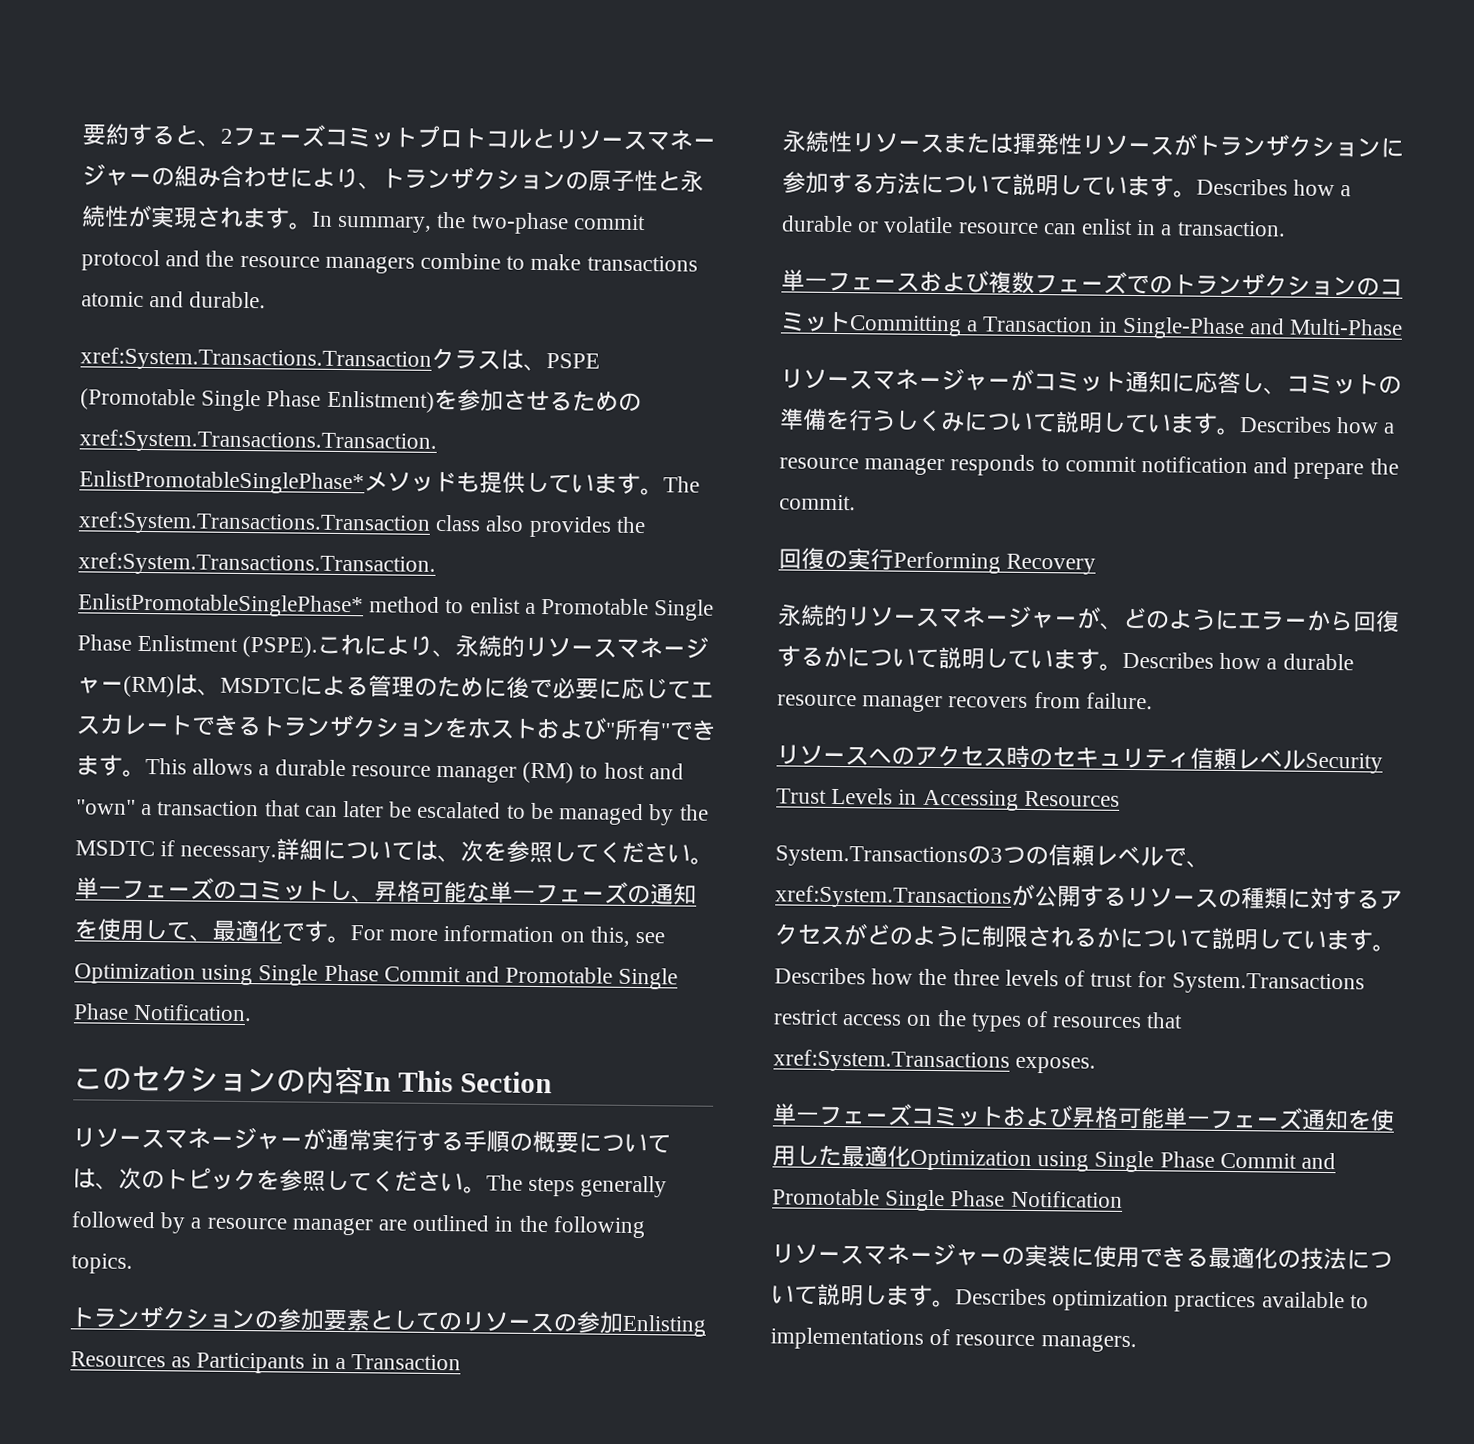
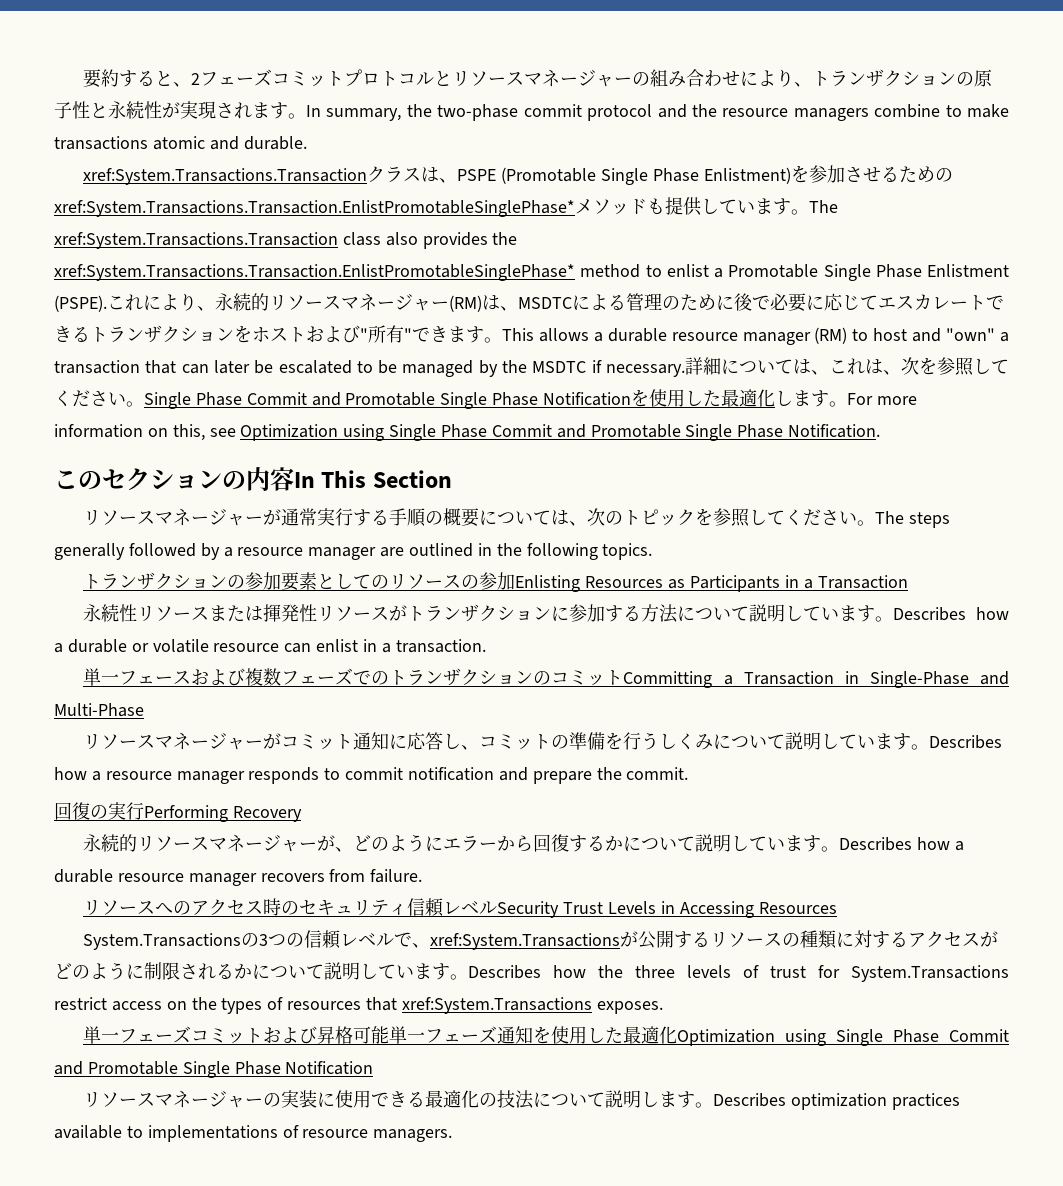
(462, 858) none -> [829,358,901,375] これは、
[75,877,697,905] [74,918,305,943] 単一フェーズのコミットし、昇格可能な単一フェーズの通知を使用して、最適化で -> [144,389,812,409] Single Phase Commit and Promotable Single Phase Notificationを使用した最適化しま

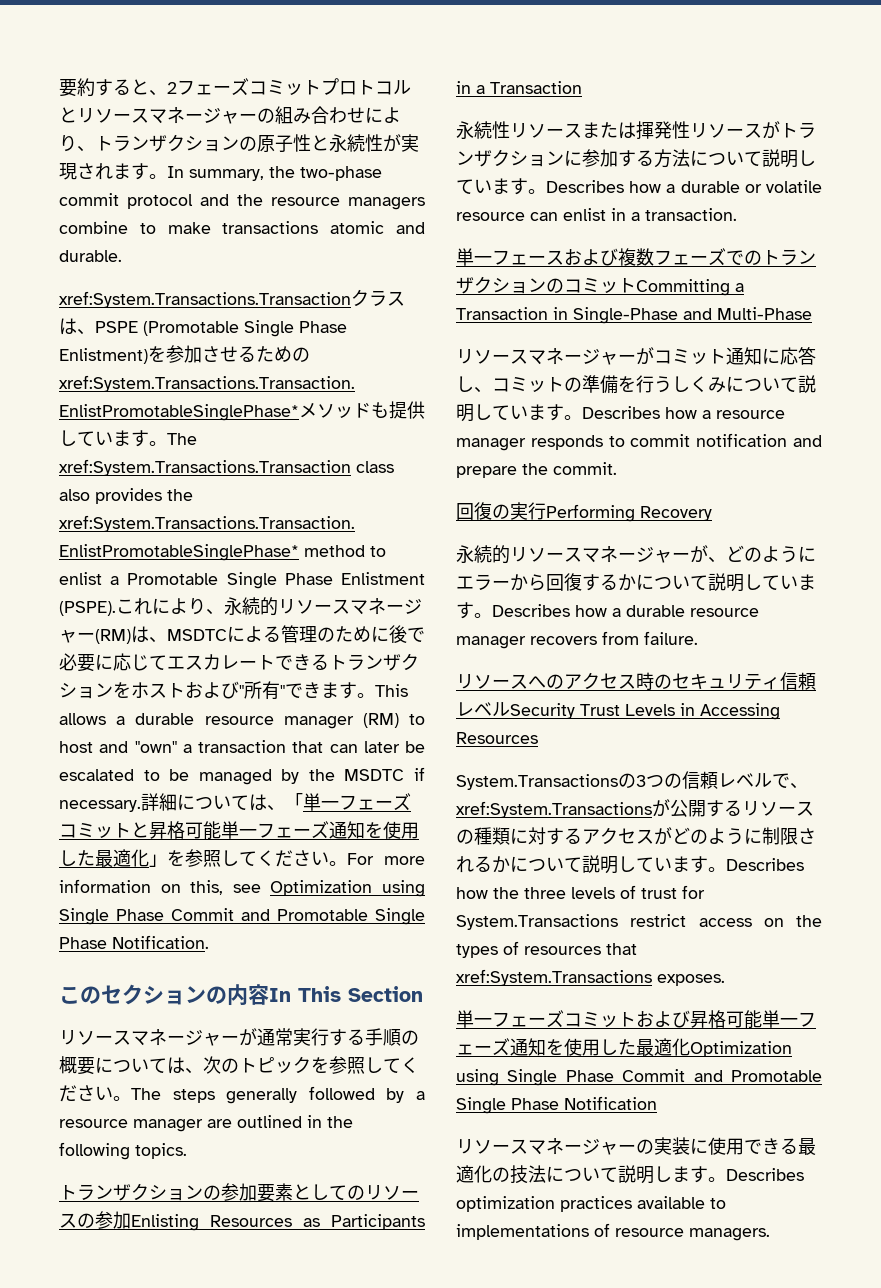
[829,357,1009,376] [54,389,848,409] これは、次を参照してください。Single Phase Commit and Promotable Single Phase Notificationを使用した最適化します。 -> [285,793,411,811] [59,821,419,840] [59,849,347,867] 「単一フェーズコミットと昇格可能単一フェーズ通知を使用した最適化」を参照してください。

